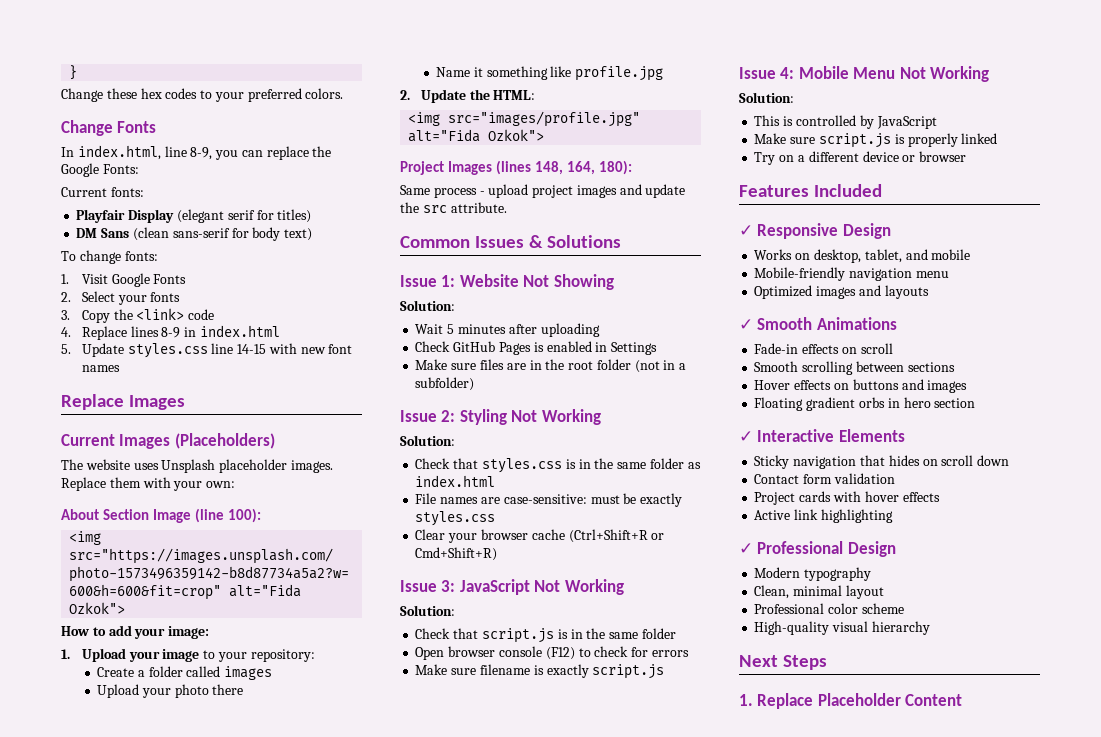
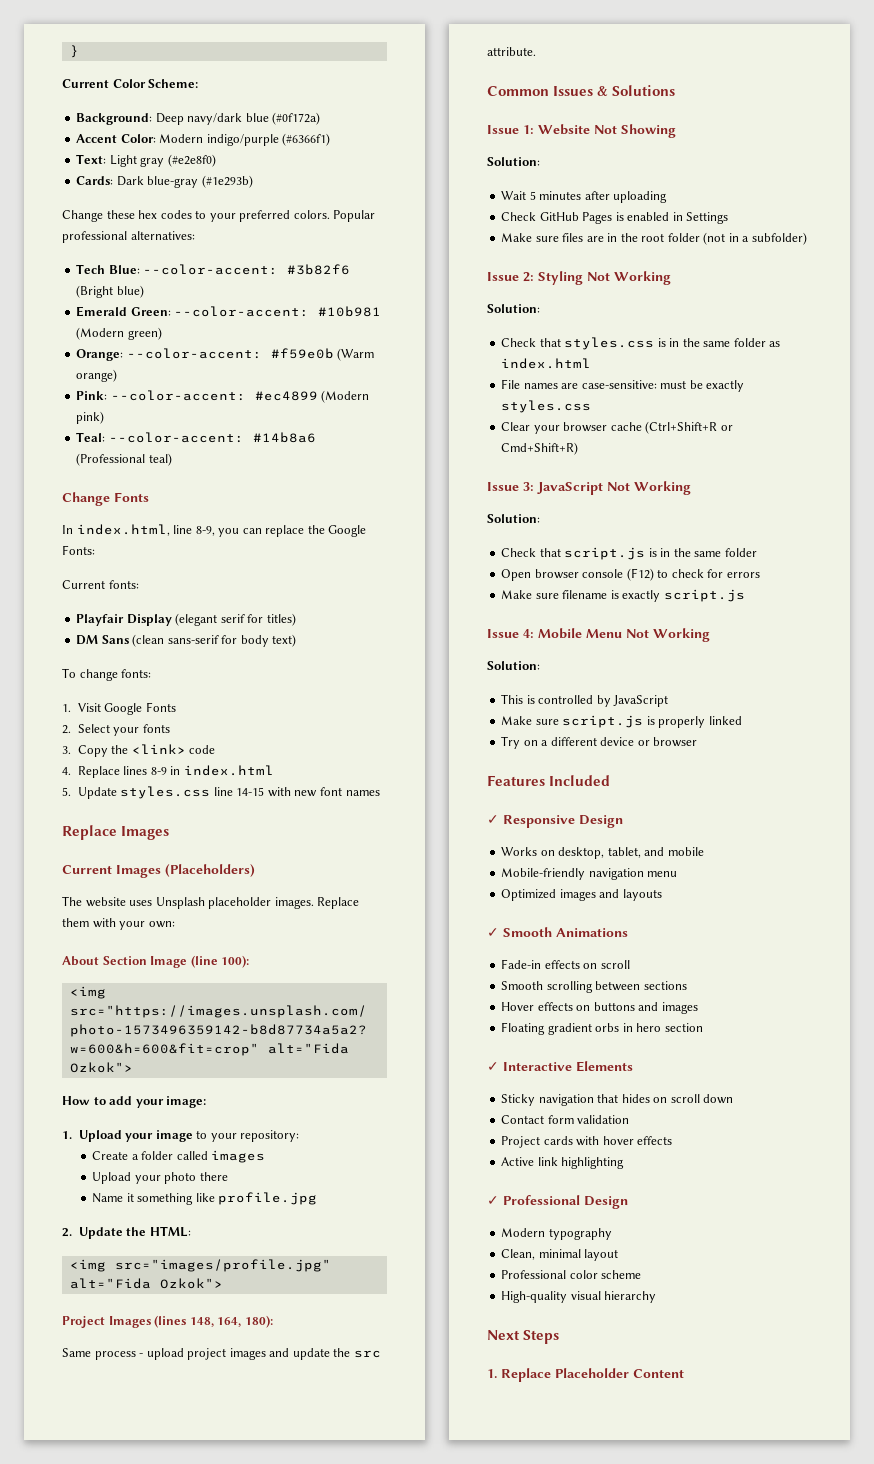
(78, 72) none -> [62,79,199,88] [76,112,321,125] [76,133,331,146] [76,154,216,167] [76,175,253,188] // Current Color Scheme: // Background: Deep navy/dark blue (#0f172a) // Accent Color: Modern indigo/purple (#6366f1) // Text: Light gray (#e2e8f0) // Cards: Dark blue-gray (#1e293b)
(344, 93) none -> [333,210,376,222] [62,231,195,243] [76,264,351,275] [76,285,144,298] [76,306,382,317] [76,327,162,340] [76,348,375,361] [76,369,118,382] [76,390,370,403] [76,411,105,424] [76,432,316,443] [76,453,172,466] Popular professional alternatives: // Tech Blue: --color-accent: #3b82f6 (Bright blue) // Emerald Green: --color-accent: #10b981 (Modern green) // Orange: --color-accent: #f59e0b (Warm orange) // Pink: --color-accent: #ec4899 (Modern pink) // Teal: --color-accent: #14b8a6 (Professional teal)

